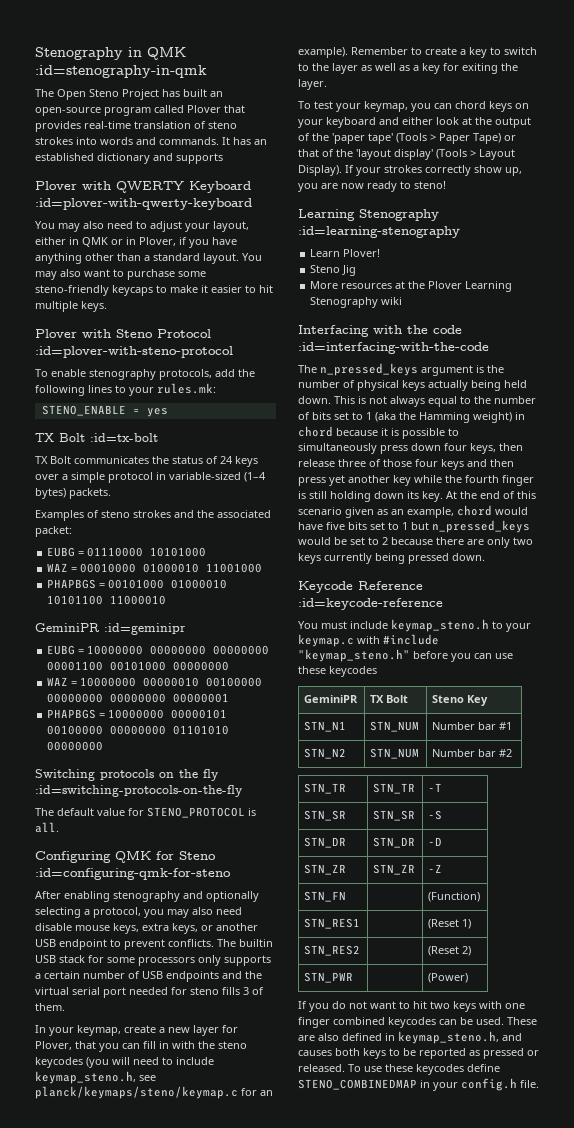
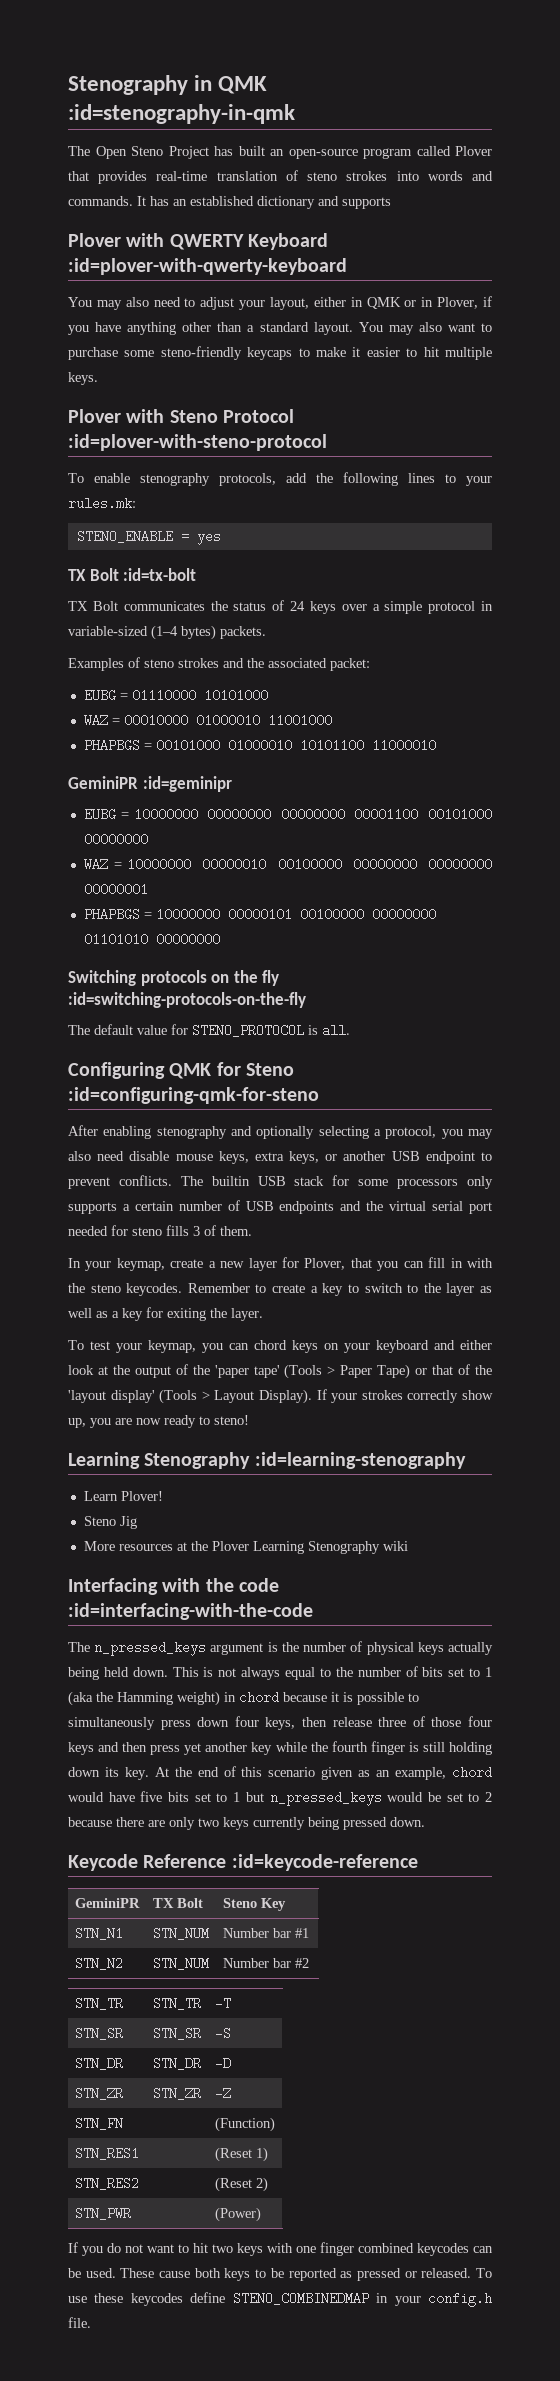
[35,1057,214,1068] [35,1071,156,1084] [35,1086,273,1099] [298,47,348,58] keycodes (you will need to include keymap_steno.h, see planck/keymaps/steno/keymap.c for an example). -> [126,1283,183,1296] keycodes.
[298,619,531,632] [298,634,439,647] [298,649,513,662] [298,666,377,677] // You must include keymap_steno.h to your keymap.c with #include "keymap_steno.h" before you can use these keycodes -> (418, 1862) none
[298,1031,522,1044] [298,1050,332,1056] are also defined in keymap_steno.h, and causes -> [159,2271,191,2278] cause

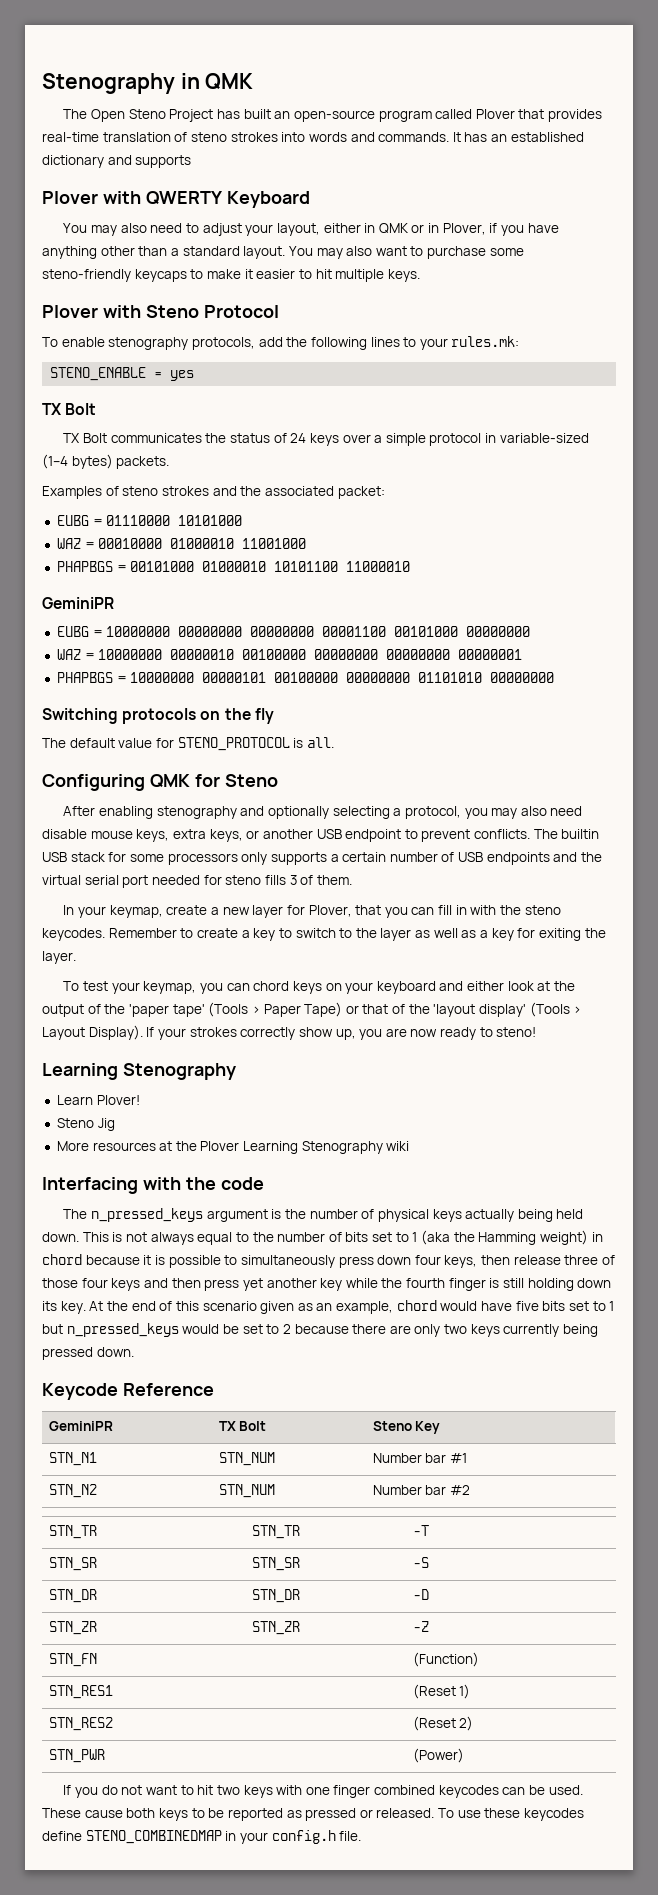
[68,104,295,124] :id=stenography-in-qmk -> (254, 81) none
[68,258,347,275] :id=plover-with-qwerty-keyboard -> (310, 199) none
[68,434,327,451] :id=plover-with-steno-protocol -> (279, 311) none
[123,568,197,581] :id=tx-bolt -> (97, 409) none
[142,776,232,792] :id=geminipr -> (114, 603) none
[68,992,306,1008] :id=switching-protocols-on-the-fly -> (274, 716) none
[68,1087,319,1104] :id=configuring-qmk-for-steno -> (278, 780) none
[254,1452,466,1469] :id=learning-stenography -> (236, 1071) none
[68,1603,313,1620] :id=interfacing-with-the-code -> (264, 1183) none
[231,1854,418,1871] :id=keycode-reference -> (214, 1389) none

